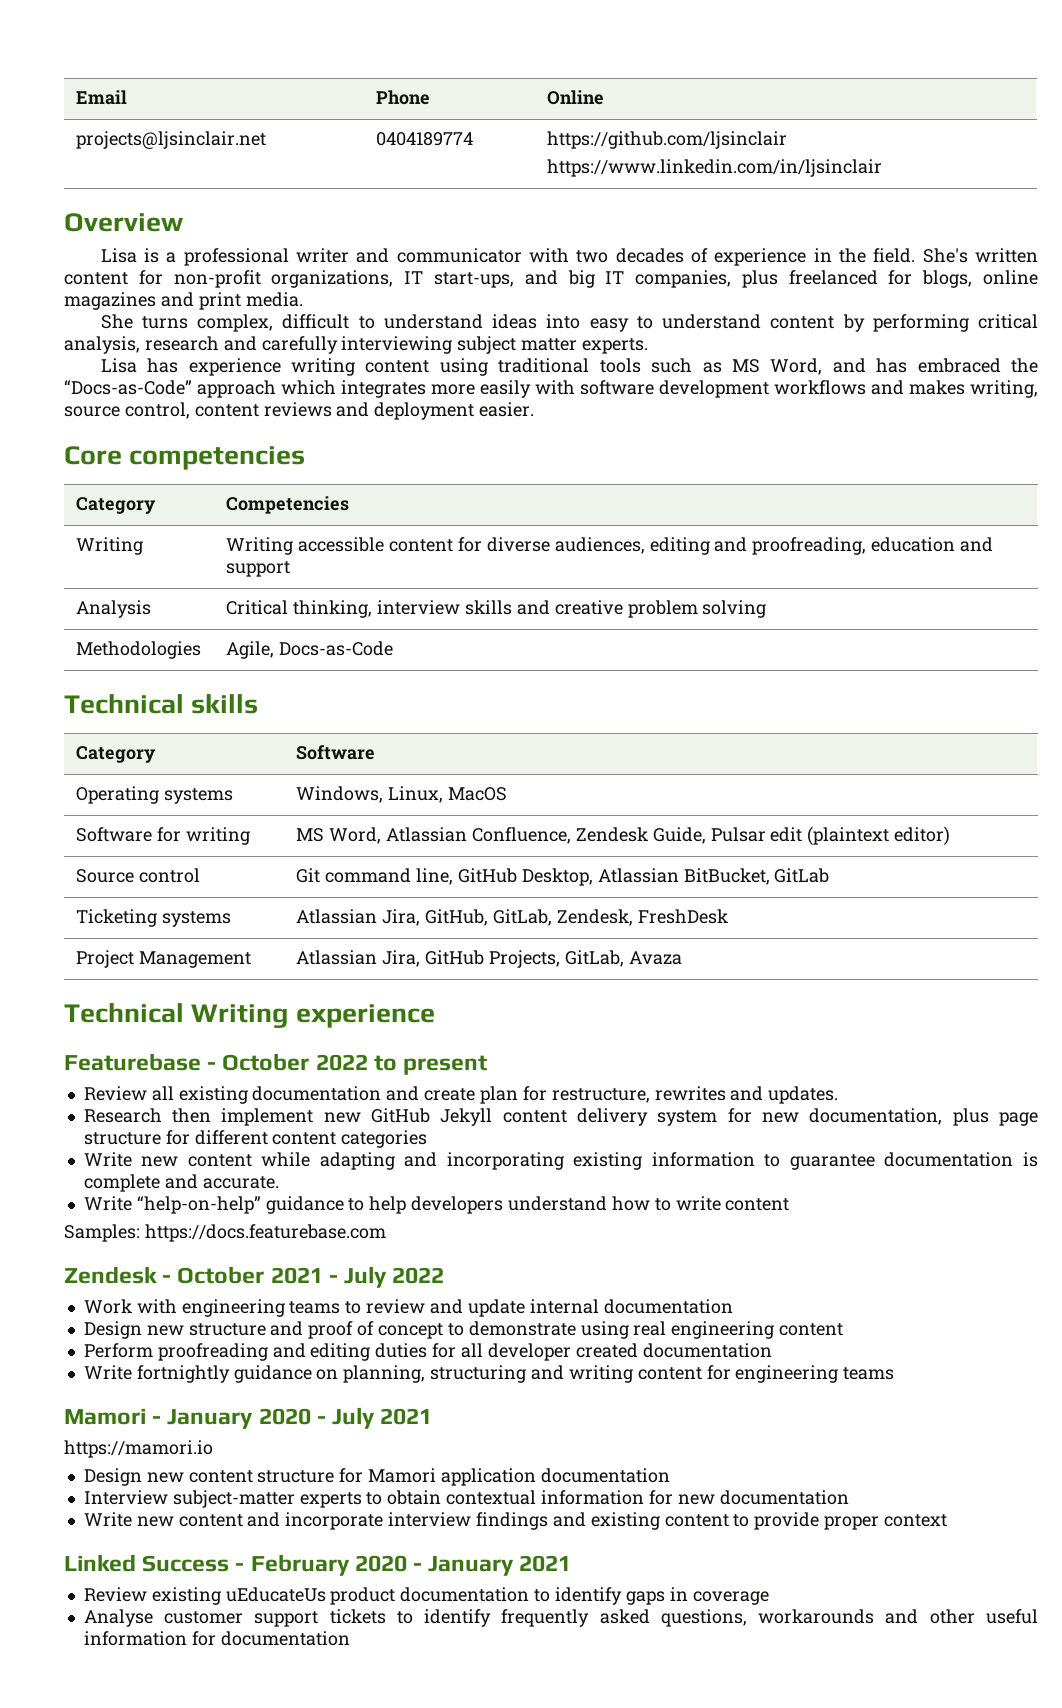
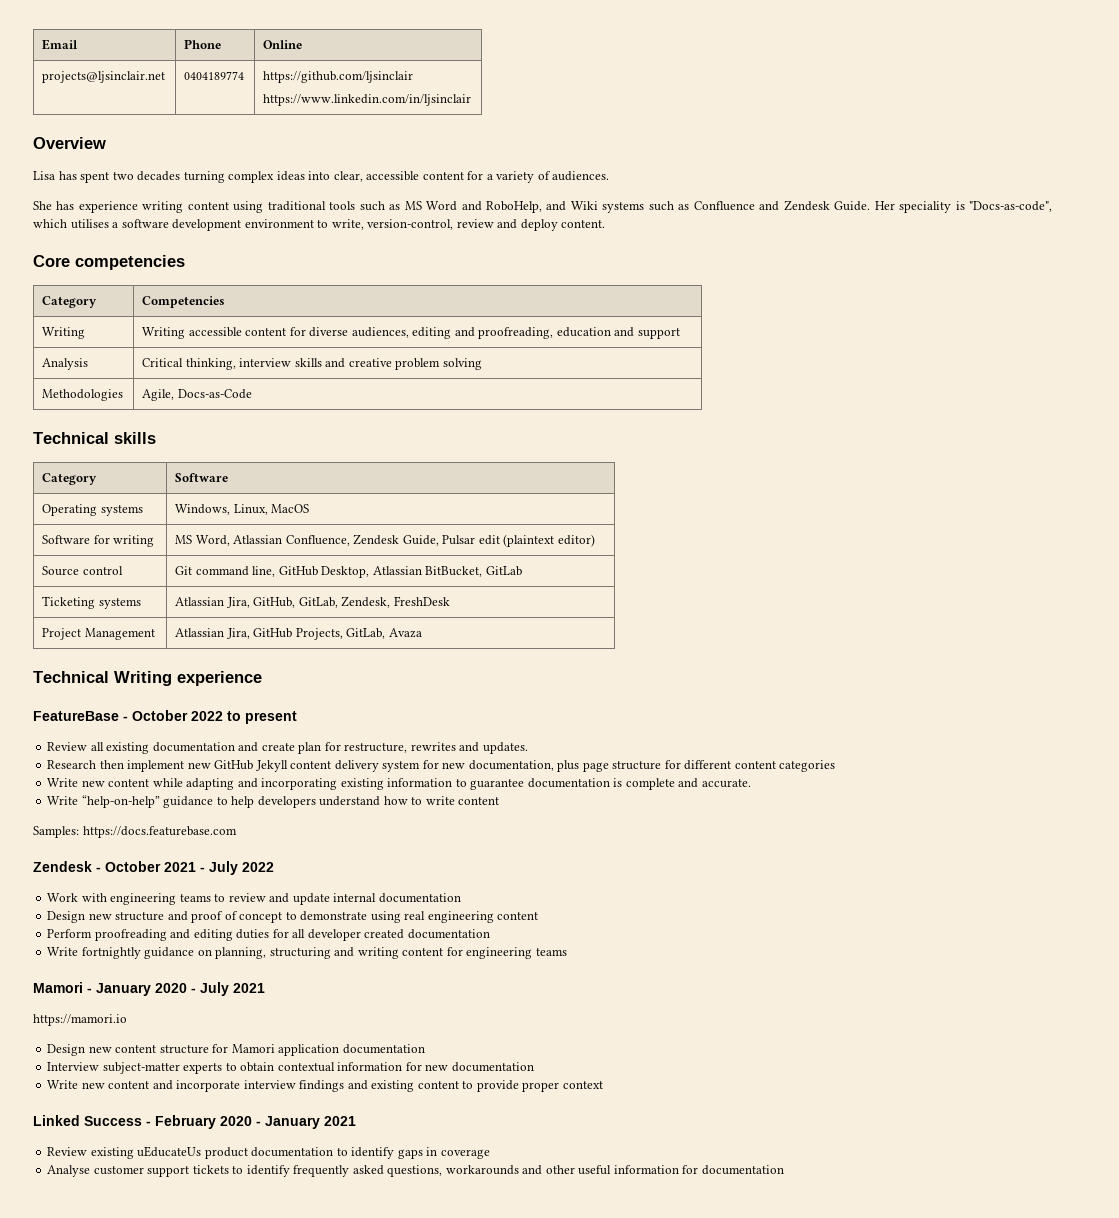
[144,248,1039,266] [64,270,1039,288] [64,292,303,310] [100,314,1039,332] [64,336,649,354] [100,358,137,373] is a professional writer and communicator with two decades of experience in the field. She's written content for non-profit organizations, IT start-ups, and big IT companies, plus freelanced for blogs, online magazines and print media. // She turns complex, difficult to understand ideas into easy to understand content by performing critical analysis, research and carefully interviewing subject matter experts. // Lisa -> [58,171,610,183] [33,201,52,210] has spent two decades turning complex ideas into clear, accessible content for a variety of audiences. // She
[770,358,1038,375] [64,380,1038,398] [64,402,535,420] Word, and has embraced the “Docs-as-Code” approach which integrates more easily with software development workflows and makes writing, source control, content reviews and deployment easier. -> [426,200,1052,213] [33,219,606,231] Word and RoboHelp, and Wiki systems such as Confluence and Zendesk Guide. Her speciality is "Docs-as-code", which utilises a software development environment to write, version-control, review and deploy content.
[64,1053,201,1071] Featurebase -> [33,711,119,721] FeatureBase

